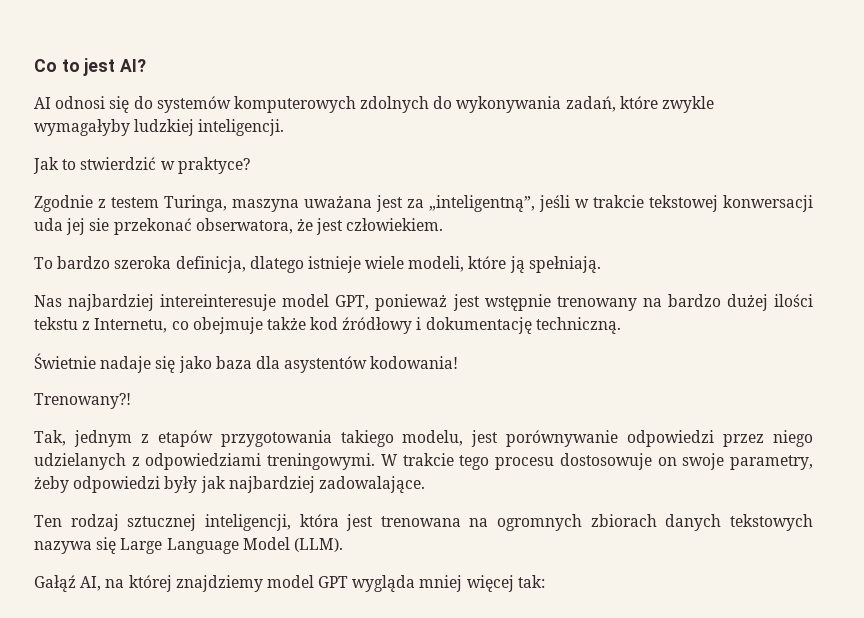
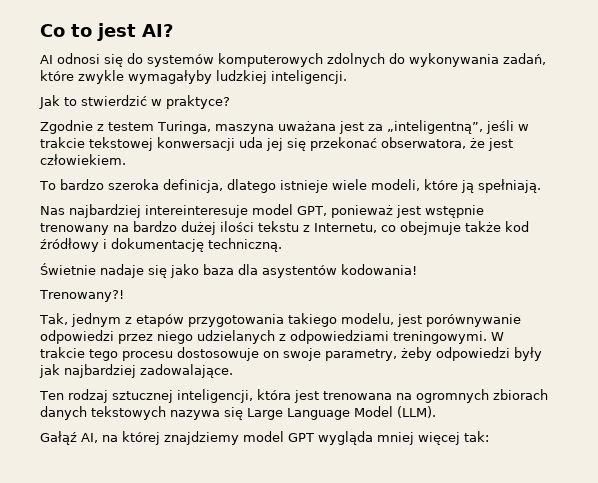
[89,218,110,231] sie -> [287,138,306,151] się

